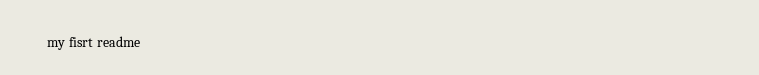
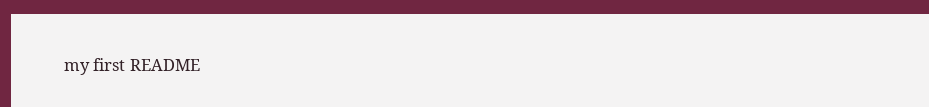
[68,36,140,47] fisrt readme -> [93,58,200,71] first README

